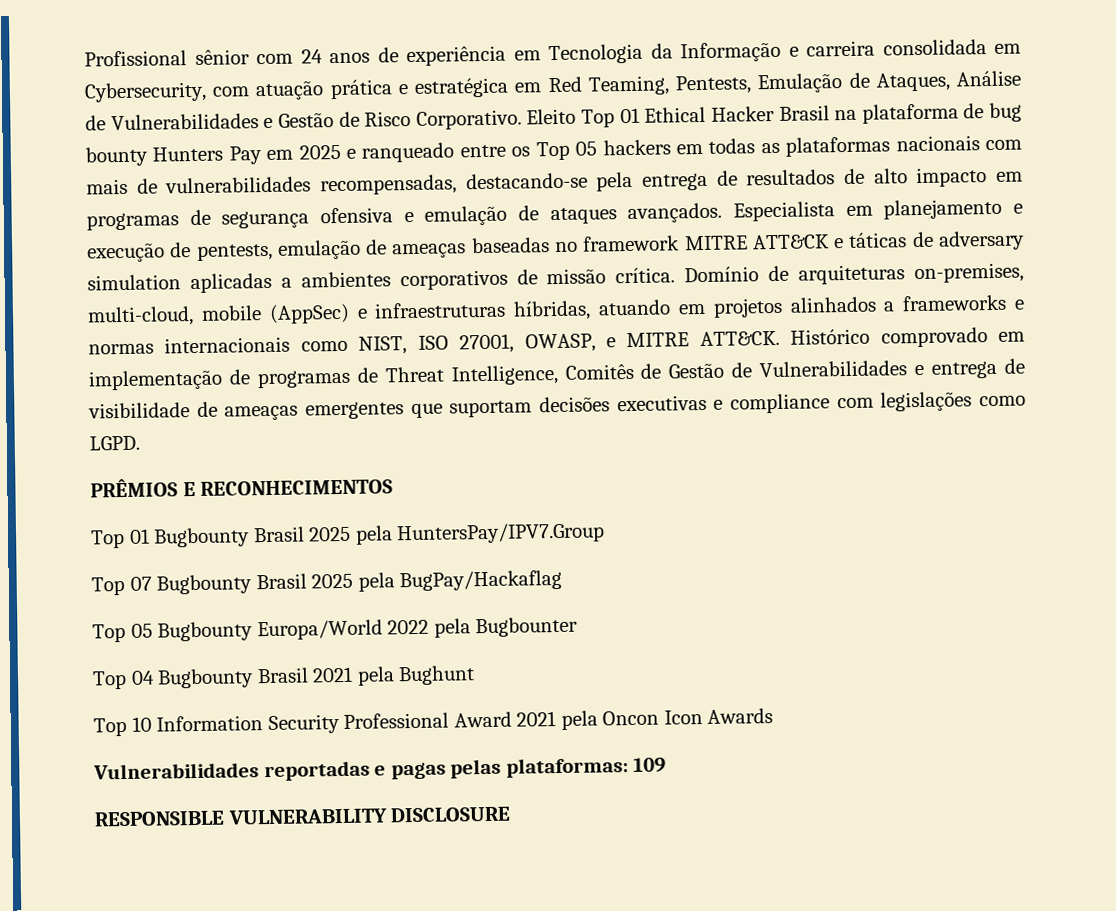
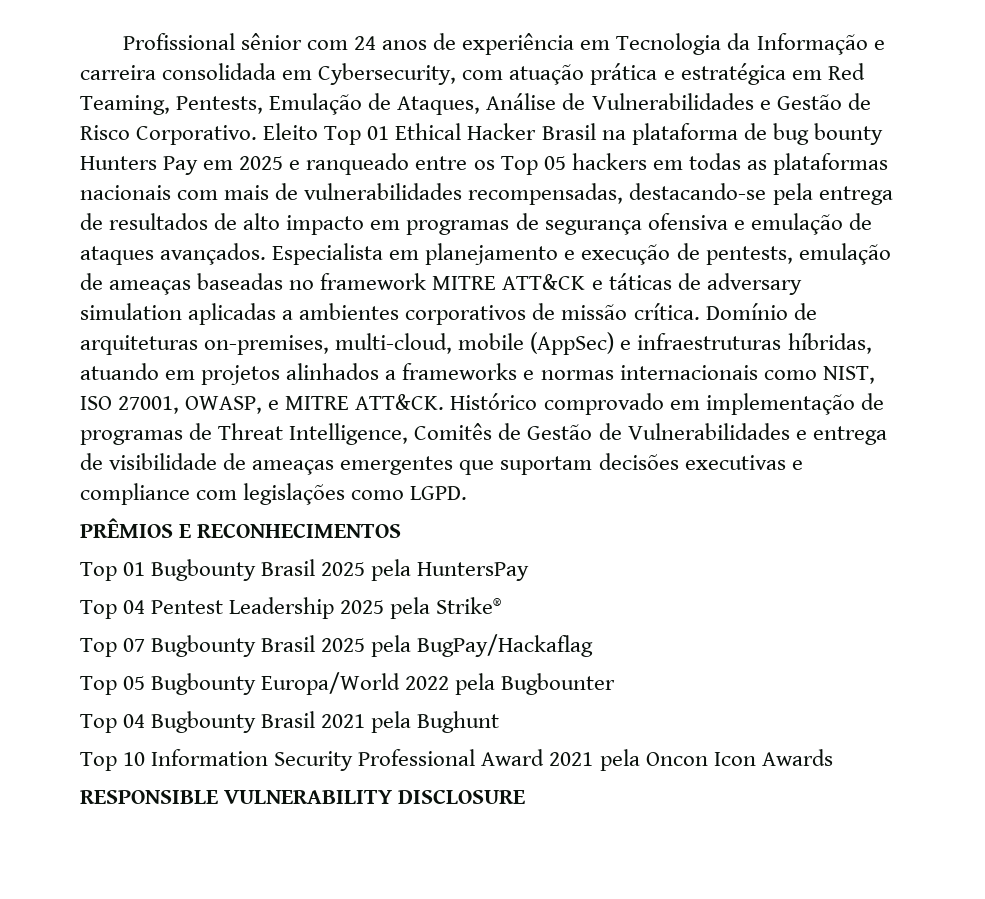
[396,522,606,545] HuntersPay/IPV7.Group -> [417,562,530,581] [80,597,502,619] HuntersPay // Top 04 Pentest Leadership 2025 pela Strike®
[93,757,667,782] // Vulnerabilidades reportadas e pagas pelas plataformas: 109 -> (833, 757) none

